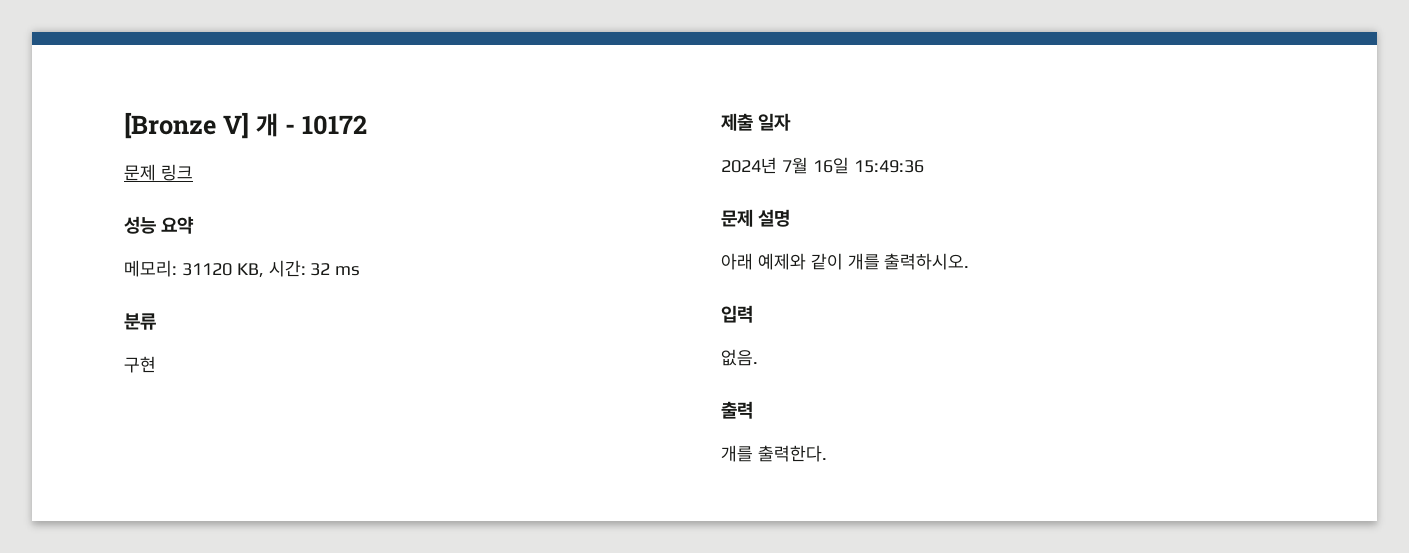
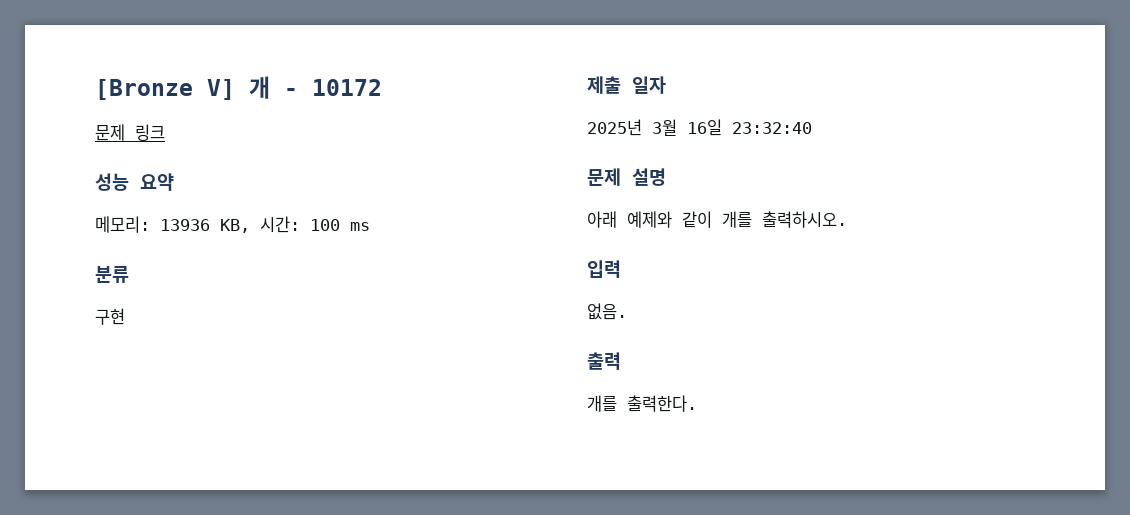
[181,263,232,276] 31120 -> [160,219,210,231] 13936
[310,263,331,276] 32 -> [310,219,340,231] 100
[721,157,924,174] 2024년 7월 16일 15:49:36 -> [587,119,812,136] 2025년 3월 16일 23:32:40

